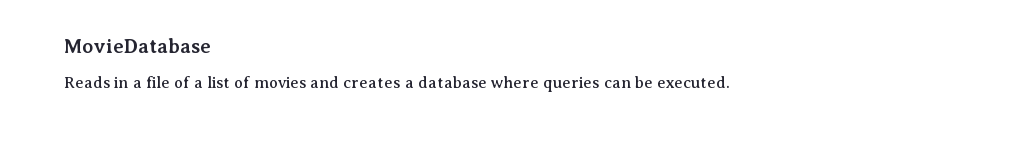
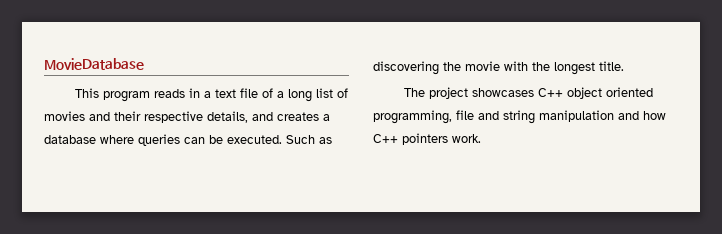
[64,76,110,88] Reads -> [74,88,185,102] This program reads
(142, 84) none -> [214,89,236,98] text
(203, 84) none -> [287,89,312,102] long
(339, 82) none -> [114,111,273,123] their respective details, and
(731, 82) none -> [286,135,332,144] [373,61,624,75] [403,87,653,99] [373,110,666,124] [373,133,481,145] Such as discovering the movie with the longest title. // The project showcases C++ object oriented programming, file and string manipulation and how C++ pointers work.

